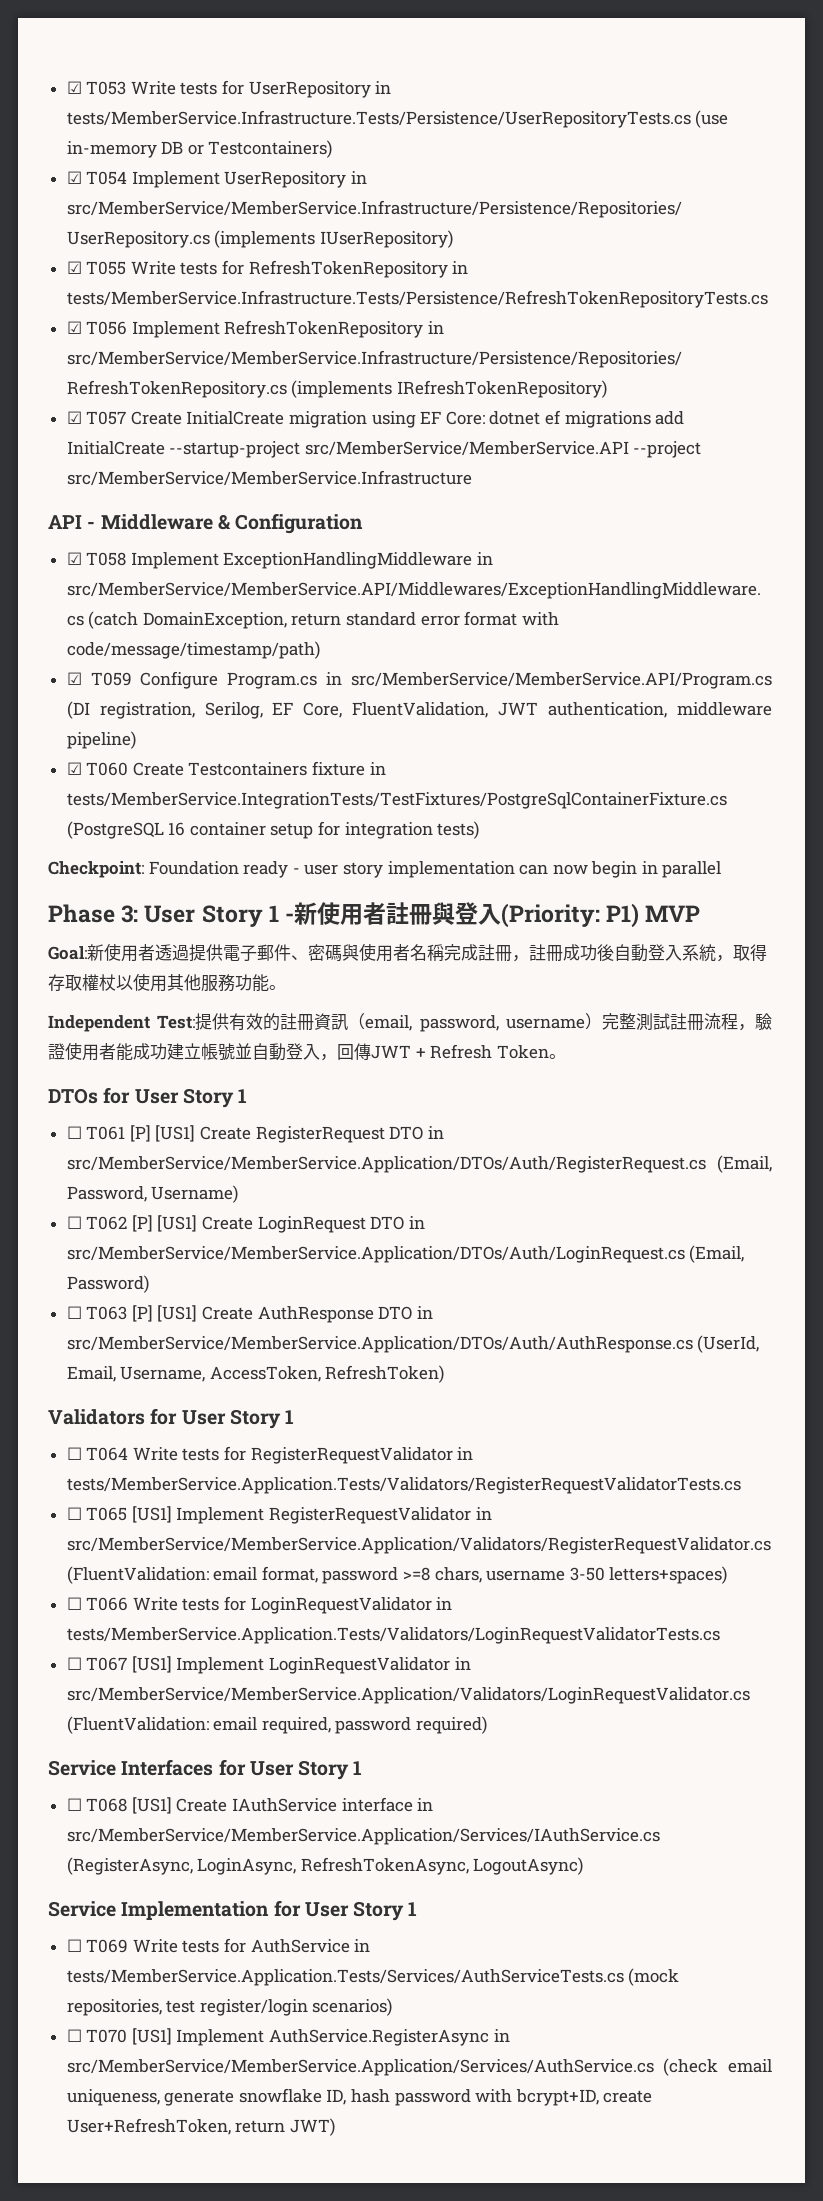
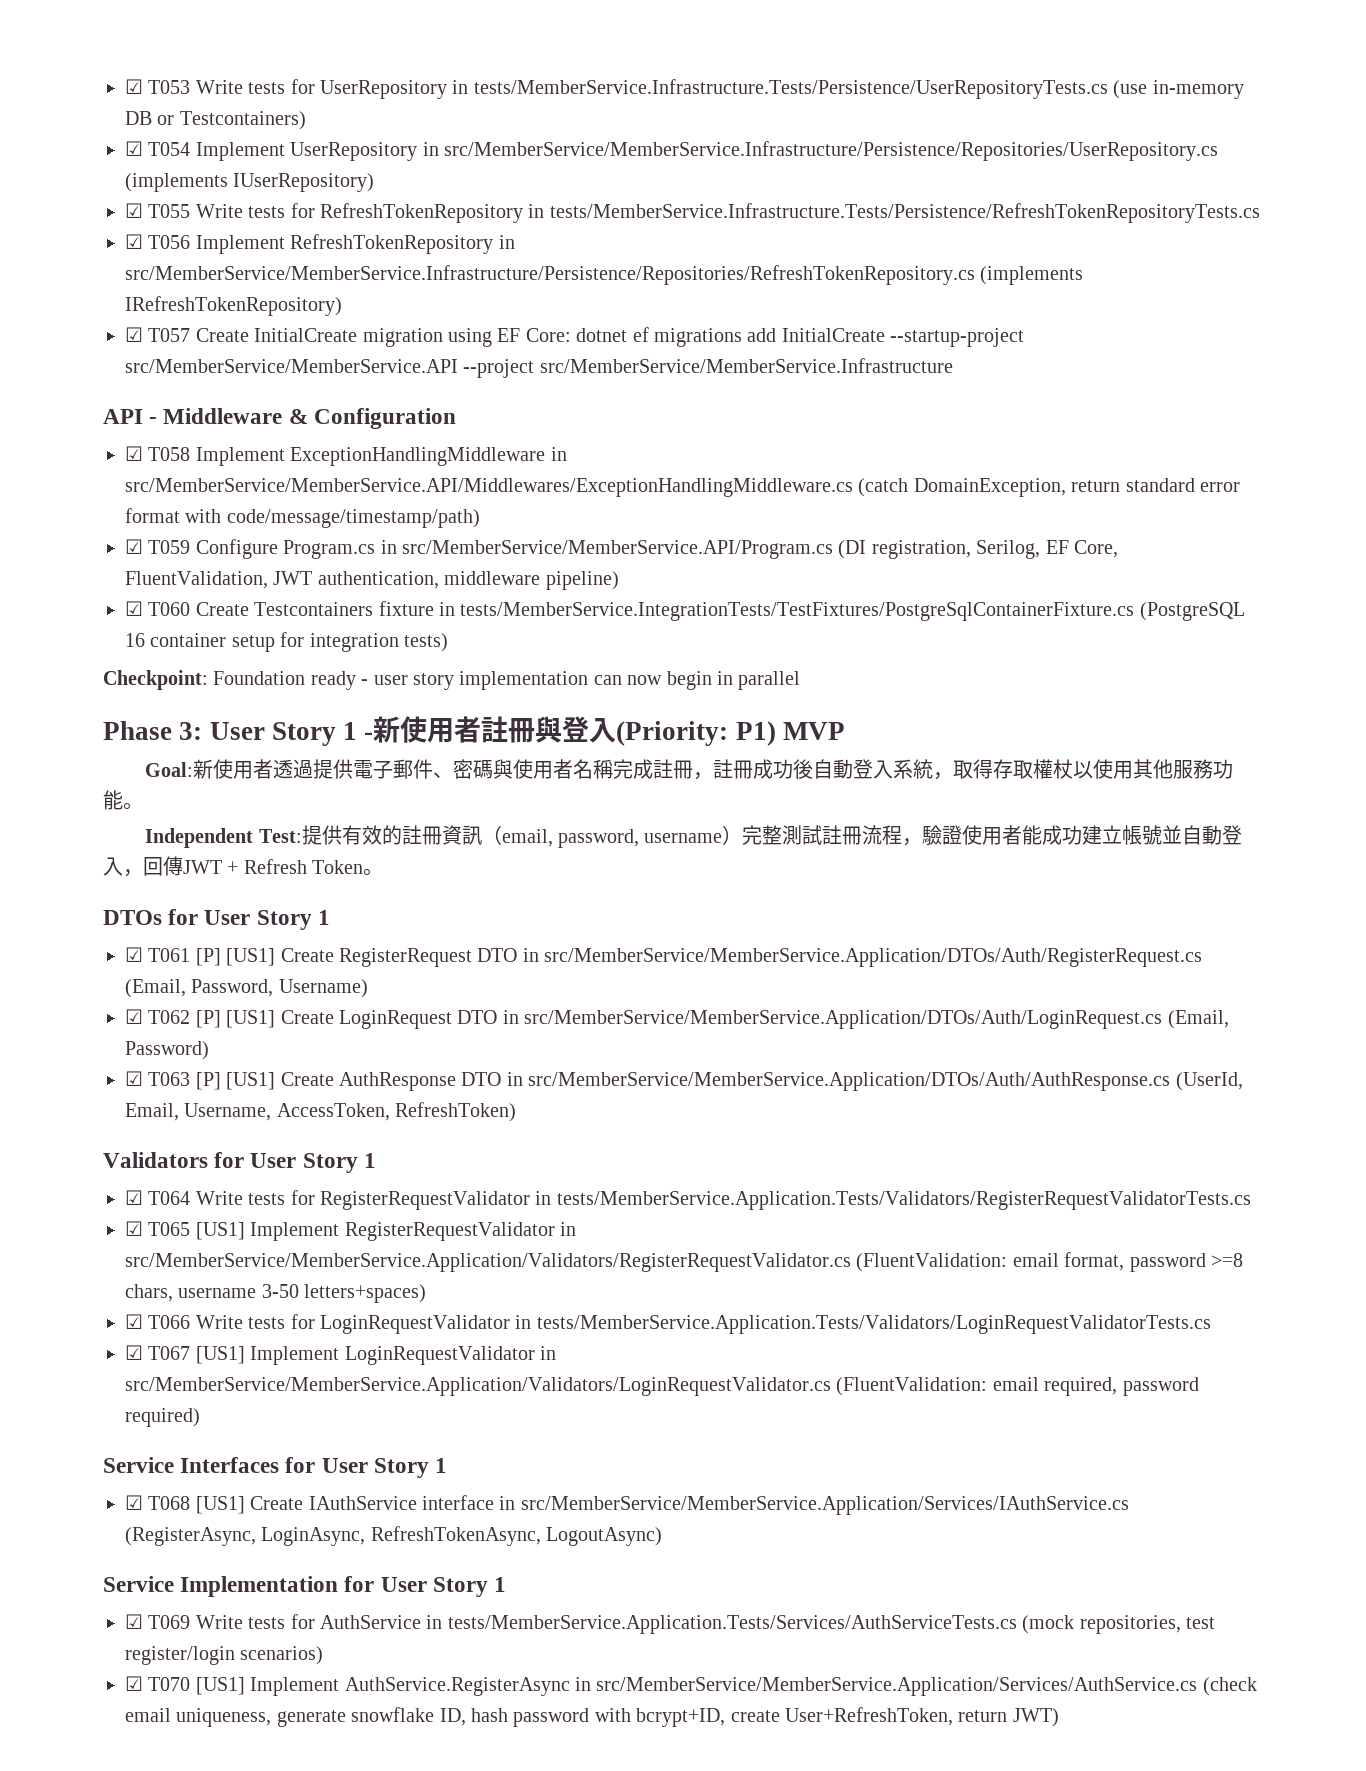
[66,1126,82,1139] ☐ -> [125,947,143,962] ☑
[66,1216,82,1229] ☐ -> [125,1009,143,1024] ☑
[66,1306,82,1319] ☐ -> [125,1071,143,1086] ☑
[66,1447,82,1460] ☐ -> [125,1190,143,1205] ☑
[66,1507,82,1520] ☐ -> [125,1221,143,1236] ☑
[66,1597,82,1610] ☐ -> [125,1314,143,1329] ☑
[66,1657,82,1670] ☐ -> [125,1345,143,1360] ☑
[66,1798,82,1811] ☐ -> [125,1495,143,1510] ☑
[66,1939,82,1952] ☐ -> [125,1614,143,1629] ☑
[66,2029,82,2042] ☐ -> [125,1676,143,1691] ☑

